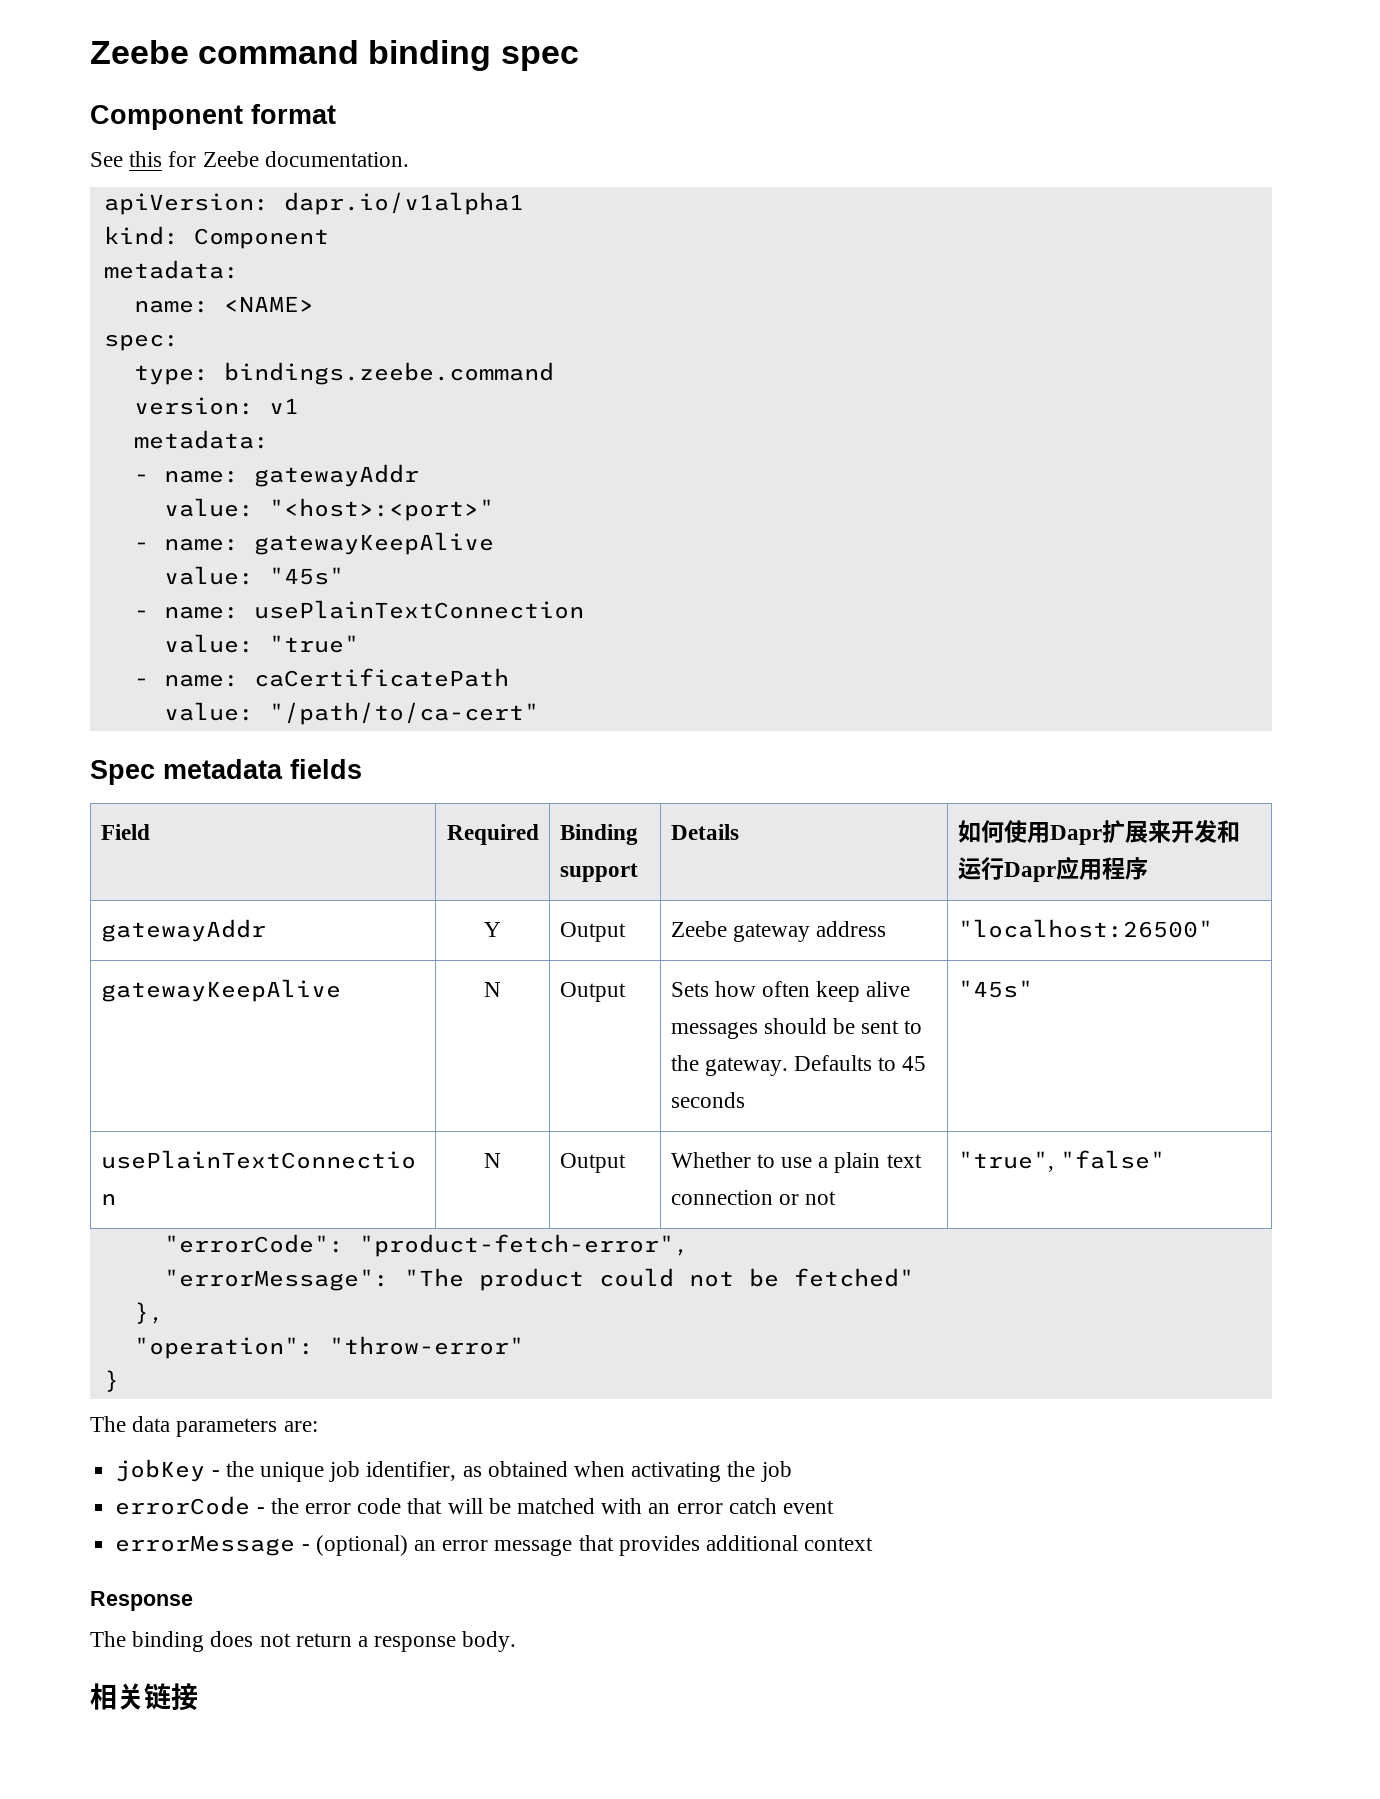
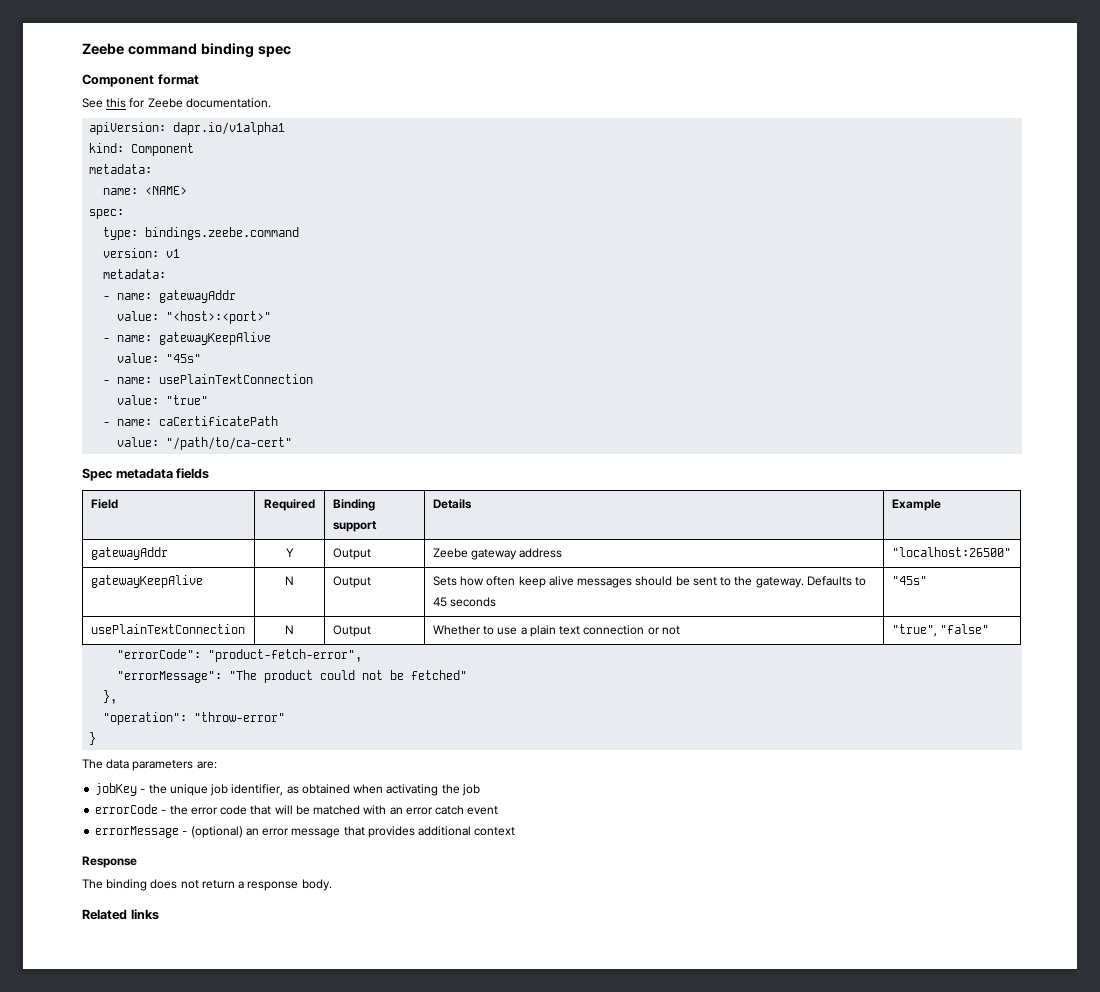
[957,820,1240,845] [957,856,1148,882] 如何使用Dapr扩展来开发和运行Dapr应用程序 -> [891,499,941,511] Example
[90,1683,198,1711] 相关链接 -> [82,909,159,920] Related links

